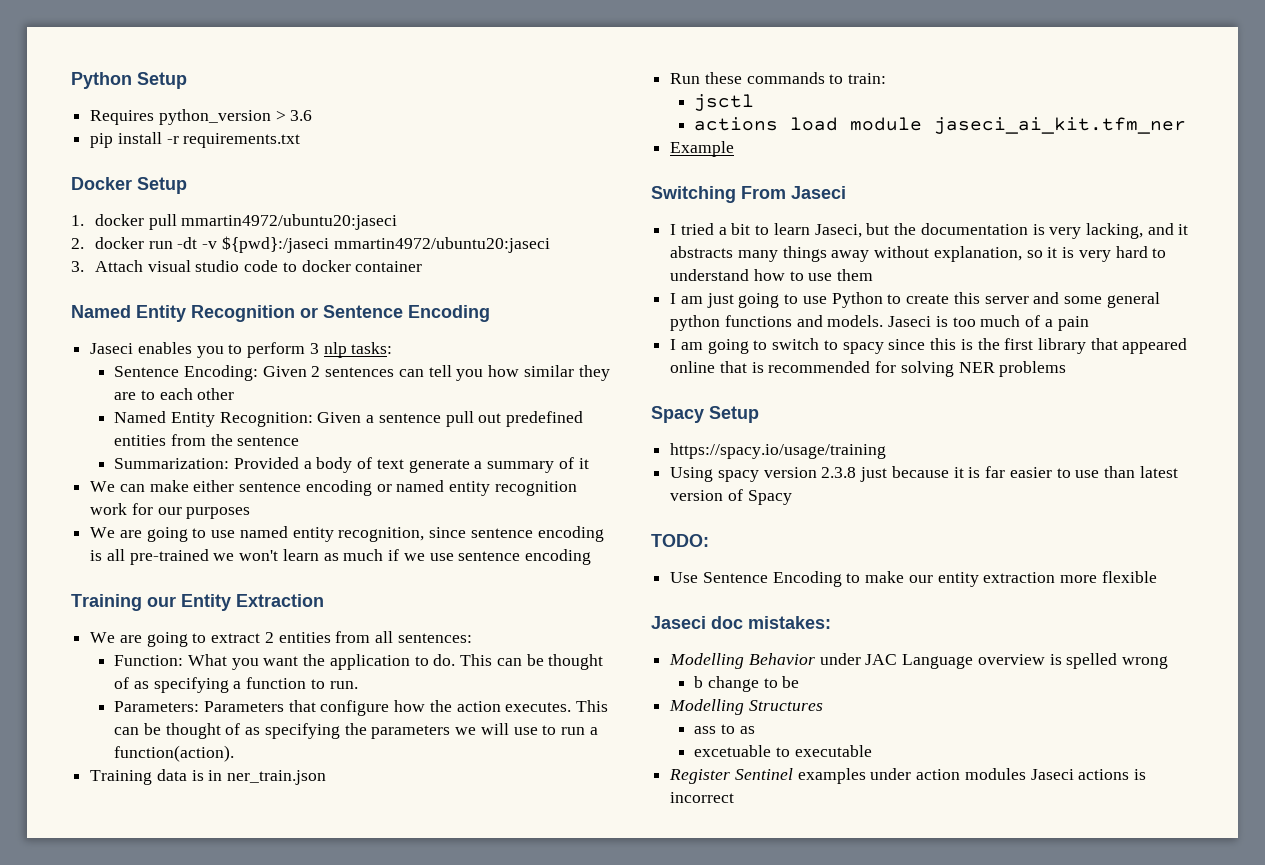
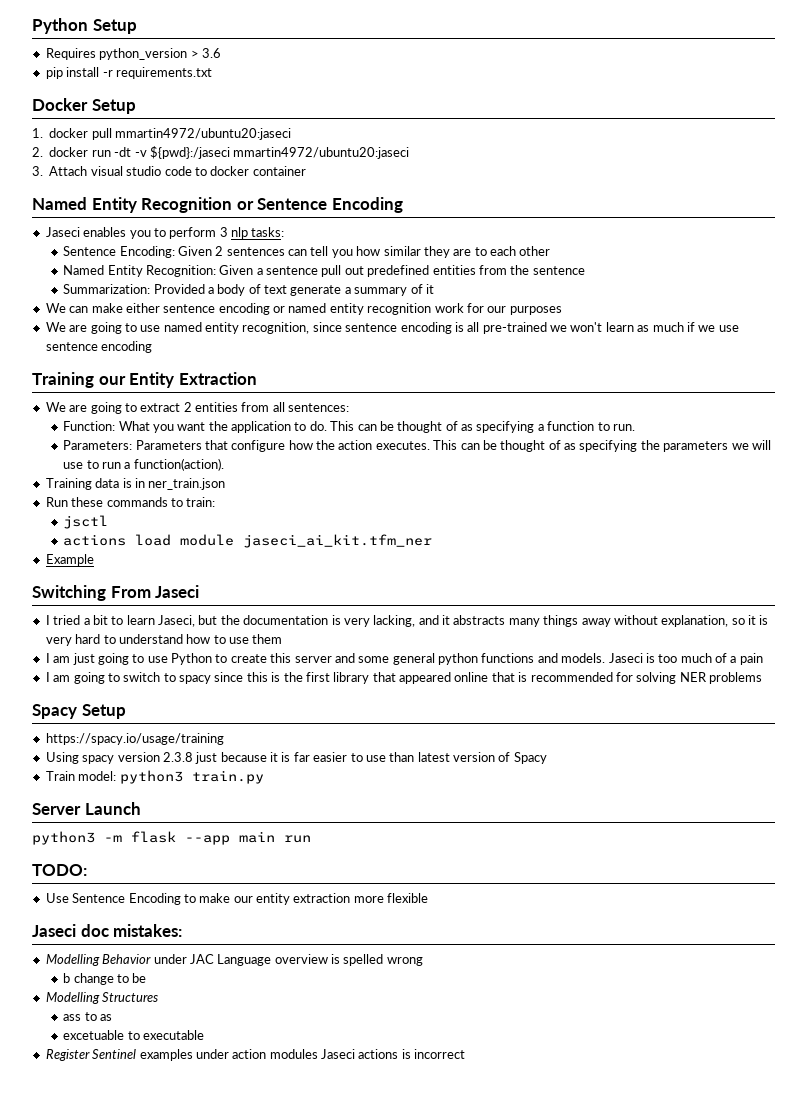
(792, 497) none -> [45,770,264,784] [32,802,141,815] [32,831,311,845] // Train model: python3 train.py // Server Launch // python3 -m flask --app main run

